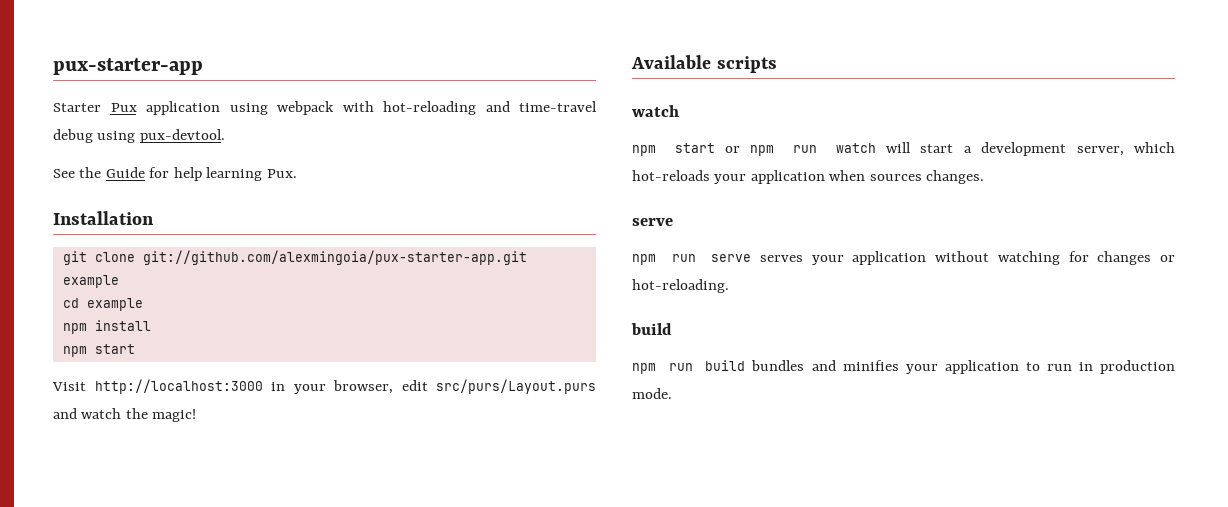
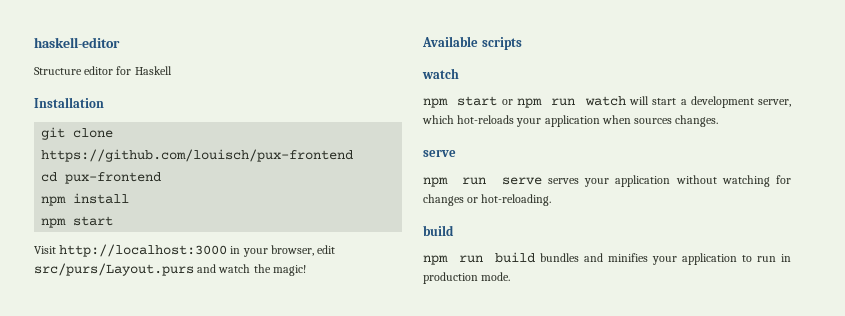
[53,58,203,75] [53,101,597,115] [53,129,225,143] [53,167,297,181] pux-starter-app // Starter Pux application using webpack with hot-reloading and time-travel debug using pux-devtool. // See the Guide for help learning Pux. -> [34,37,120,48] [34,66,172,75] haskell-editor // Structure editor for Haskell
[142,250,527,265] [62,275,119,288] git://github.com/alexmingoia/pux-starter-app.git example -> [41,149,354,162] https://github.com/louisch/pux-frontend
[86,298,143,311] example -> [65,172,162,184] pux-frontend

